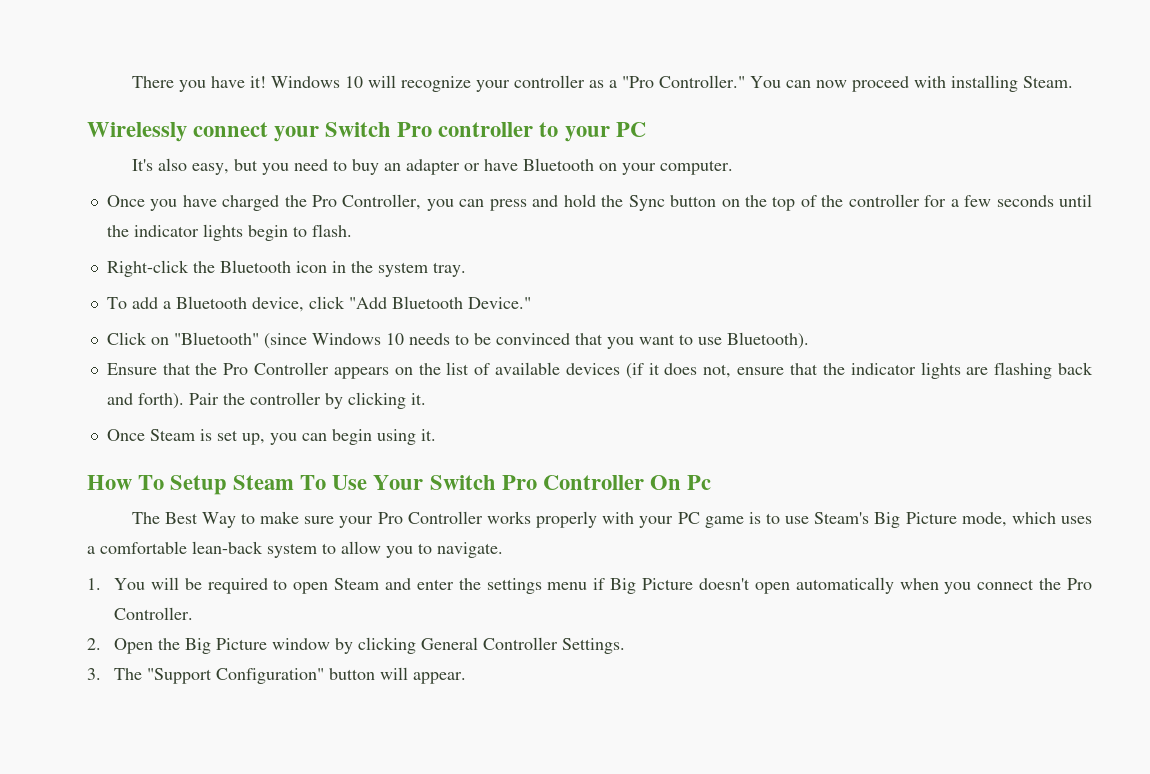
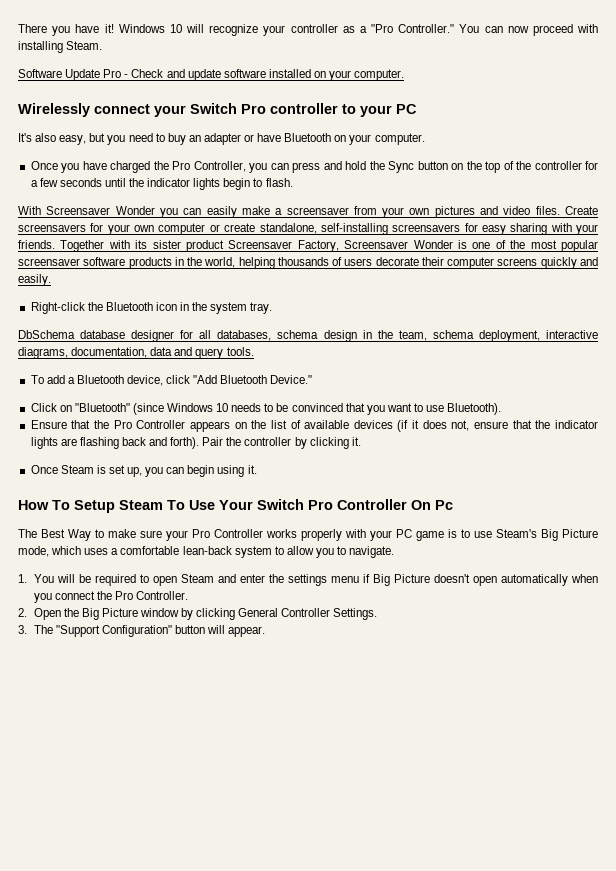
(1073, 82) none -> [18,69,405,81] // Software Update Pro - Check and update software installed on your computer.
(352, 230) none -> [18,206,598,218] [18,223,598,235] [18,240,598,252] [18,257,598,269] [18,274,51,286] // With Screensaver Wonder you can easily make a screensaver from your own pictures and video files. Create screensavers for your own computer or create standalone, self-installing screensavers for easy sharing with your friends. Together with its sister product Screensaver Factory, Screensaver Wonder is one of the most popular screensaver software products in the world, helping thousands of users decorate their computer screens quickly and easily.
(466, 269) none -> [18,330,599,342] [18,347,254,359] // DbSchema database designer for all databases, schema design in the team, schema deployment, interactive diagrams, documentation, data and query tools.

